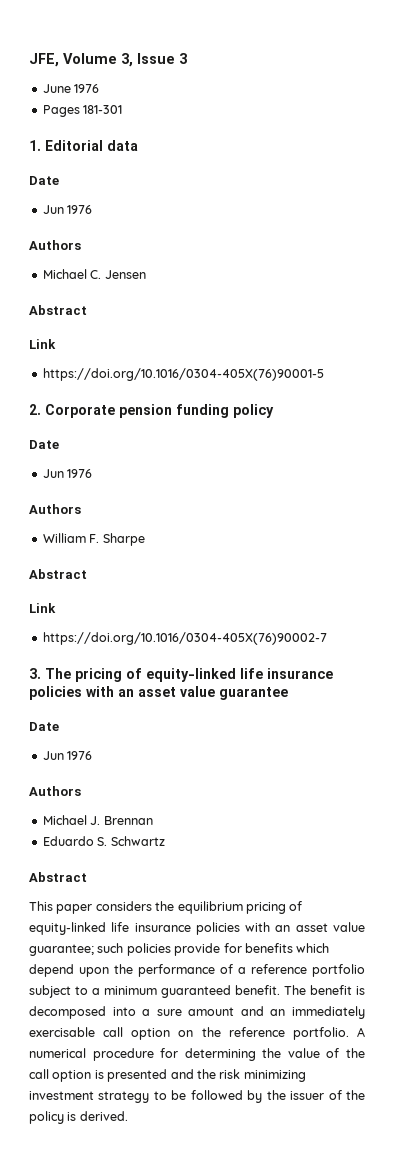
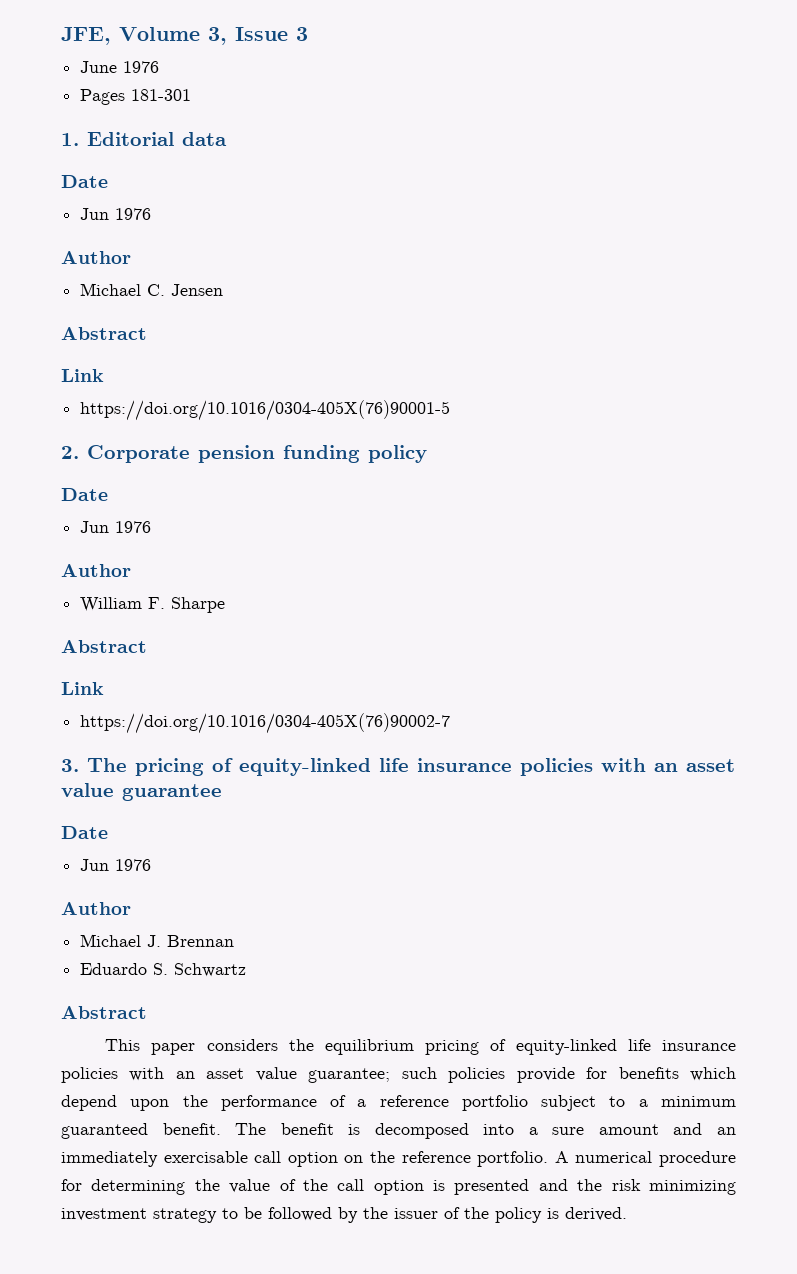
[29,240,81,250] Authors -> [61,251,131,264] Author
[29,504,81,514] Authors -> [61,564,131,577] Author
[29,786,81,796] Authors -> [61,902,131,915] Author

